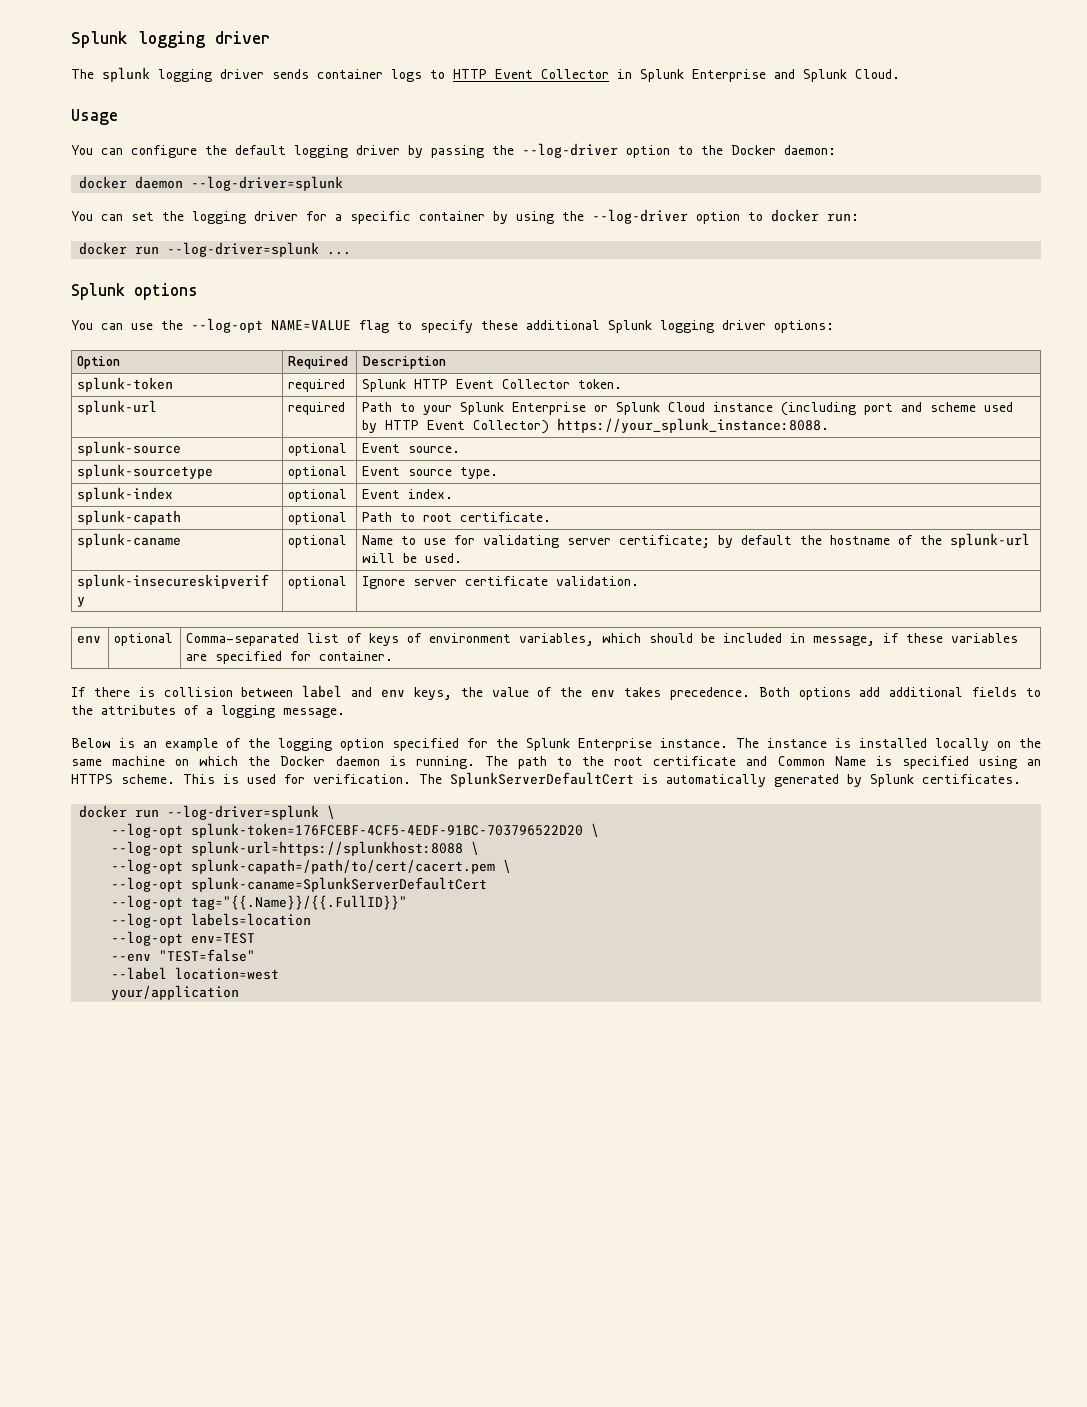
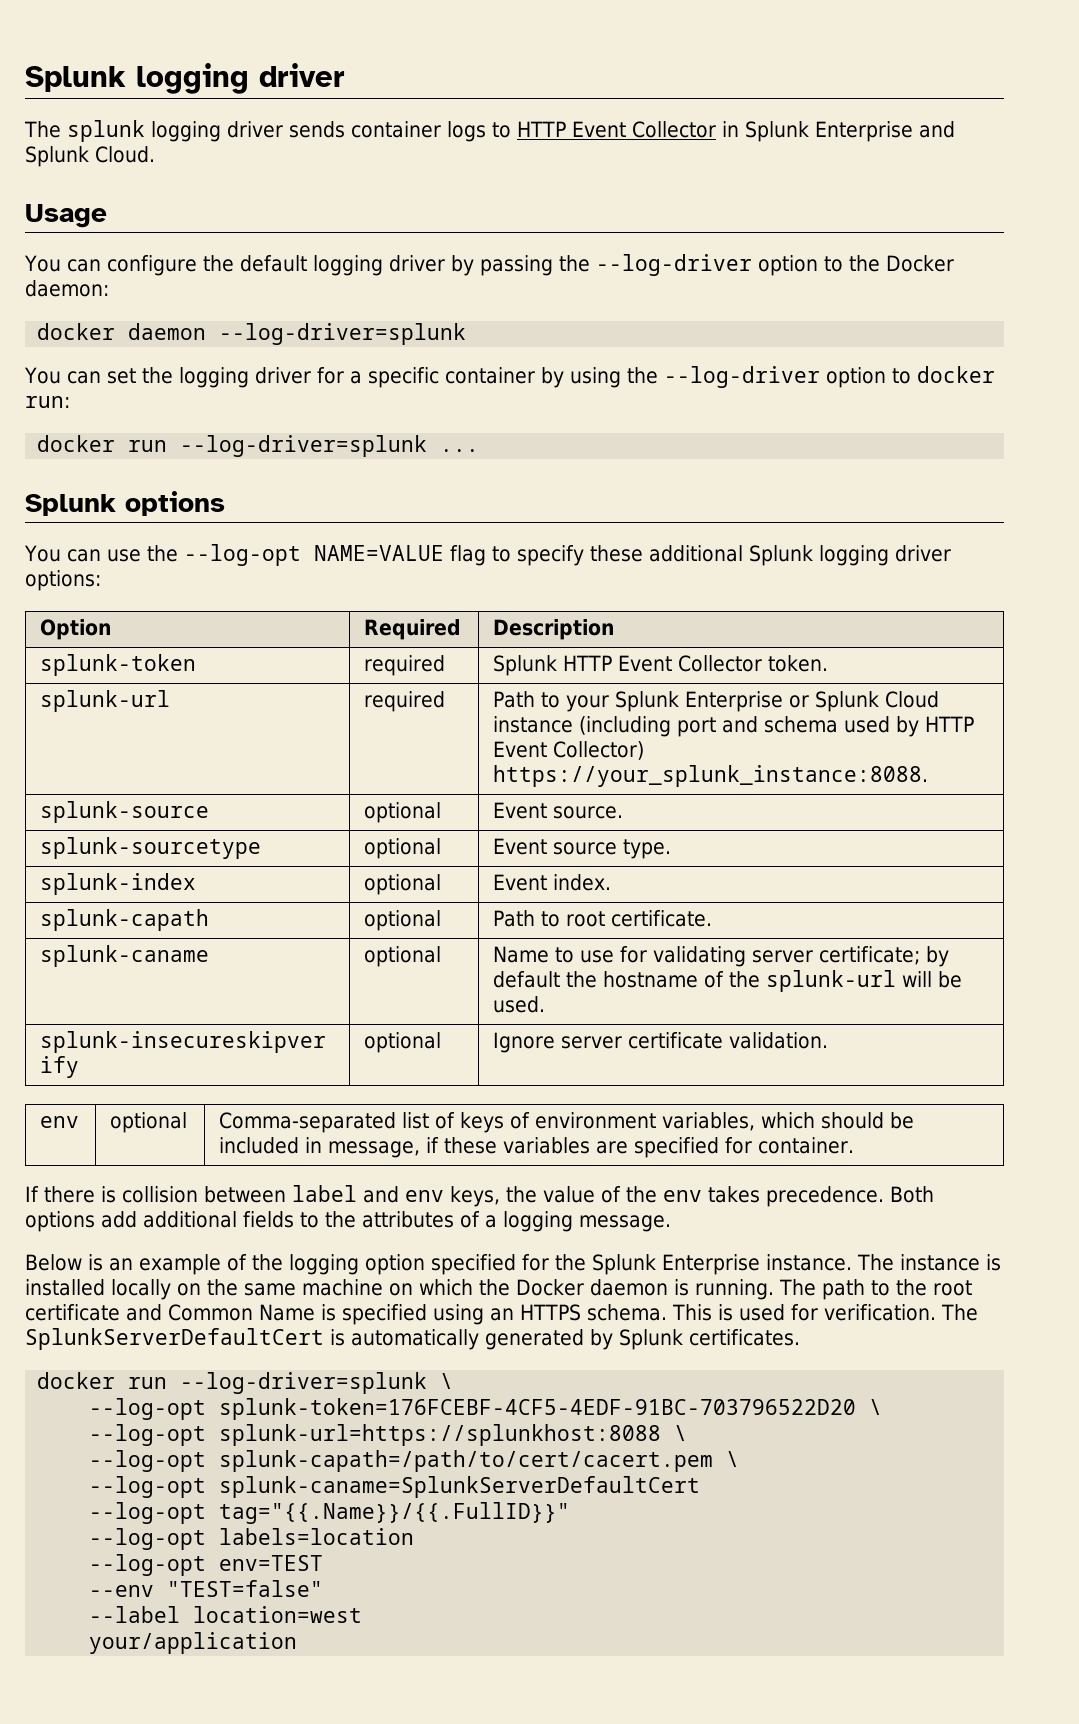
[930,402,977,412] scheme -> [764,716,839,733] schema
[121,774,175,784] scheme. -> [587,1304,667,1321] schema.

